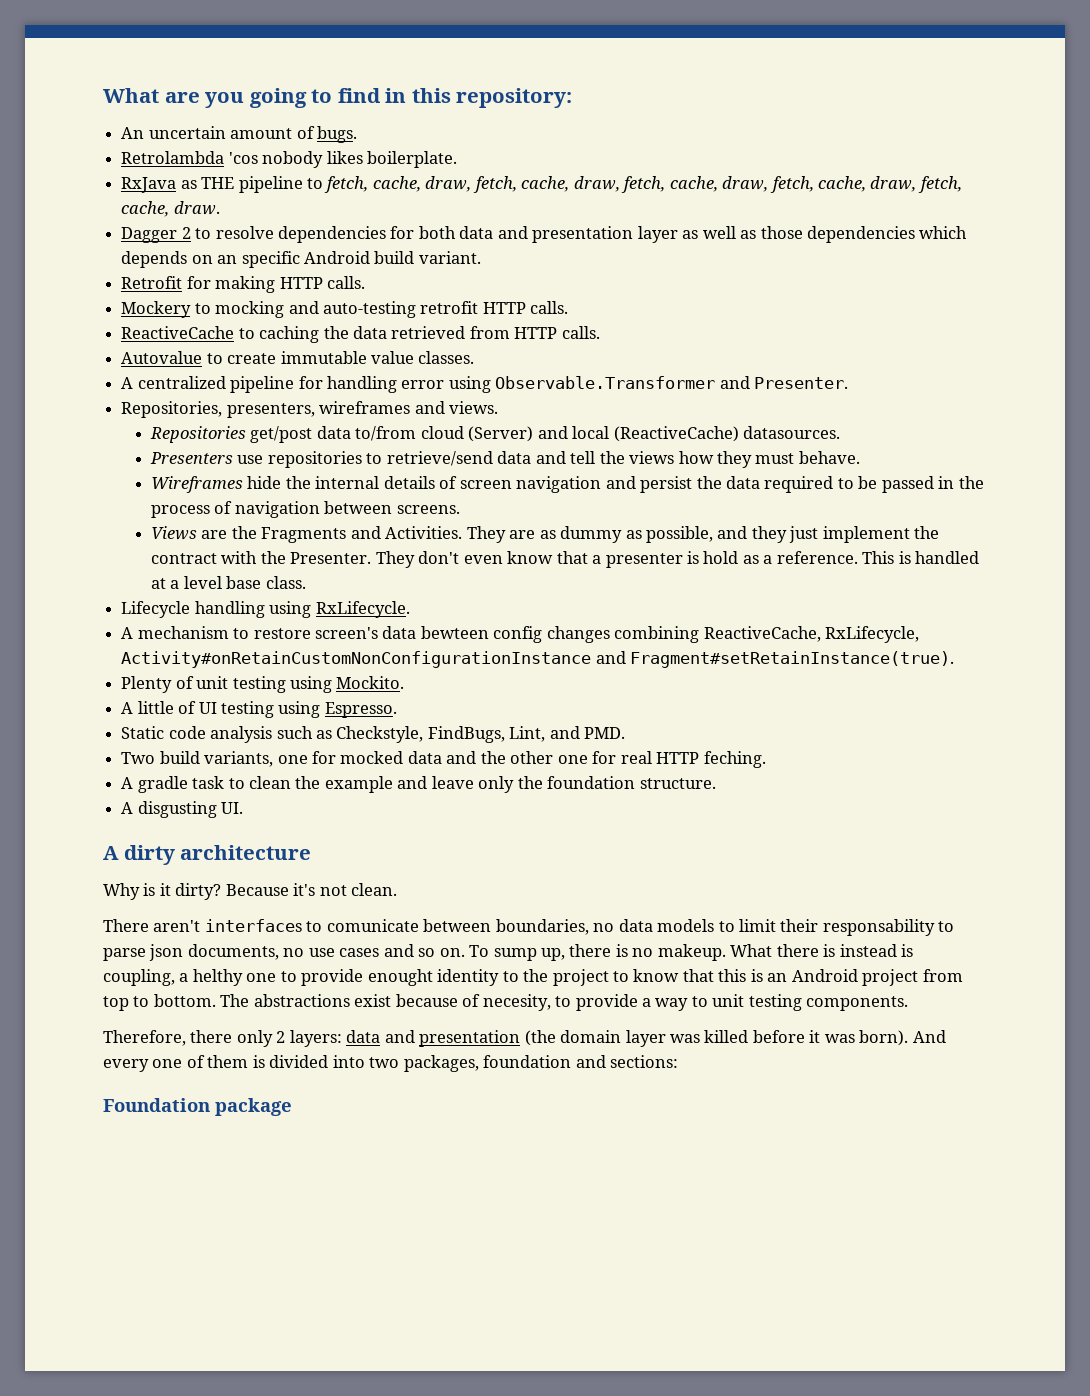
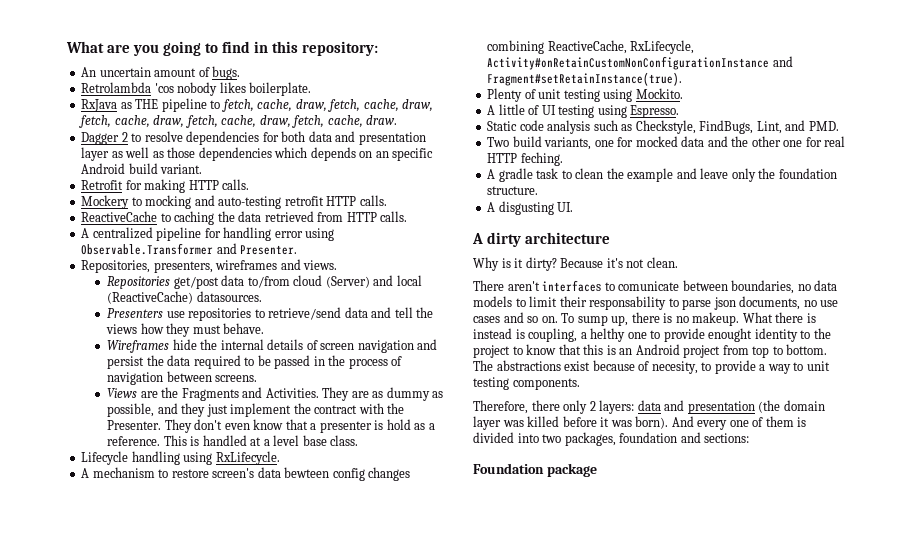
[121,351,475,364] // Autovalue to create immutable value classes. -> (408, 216) none

